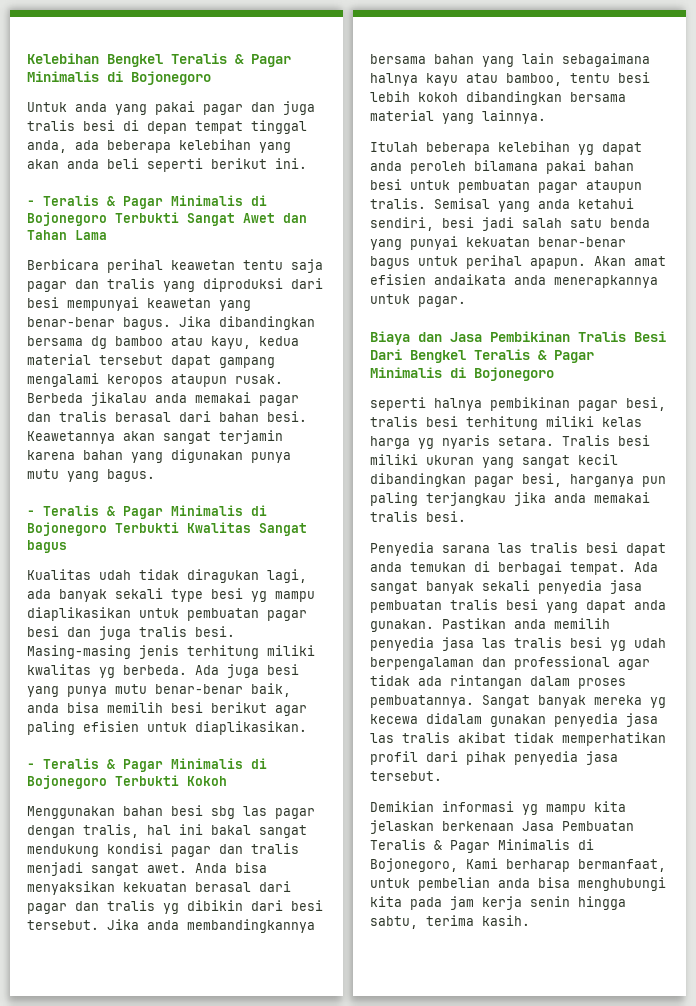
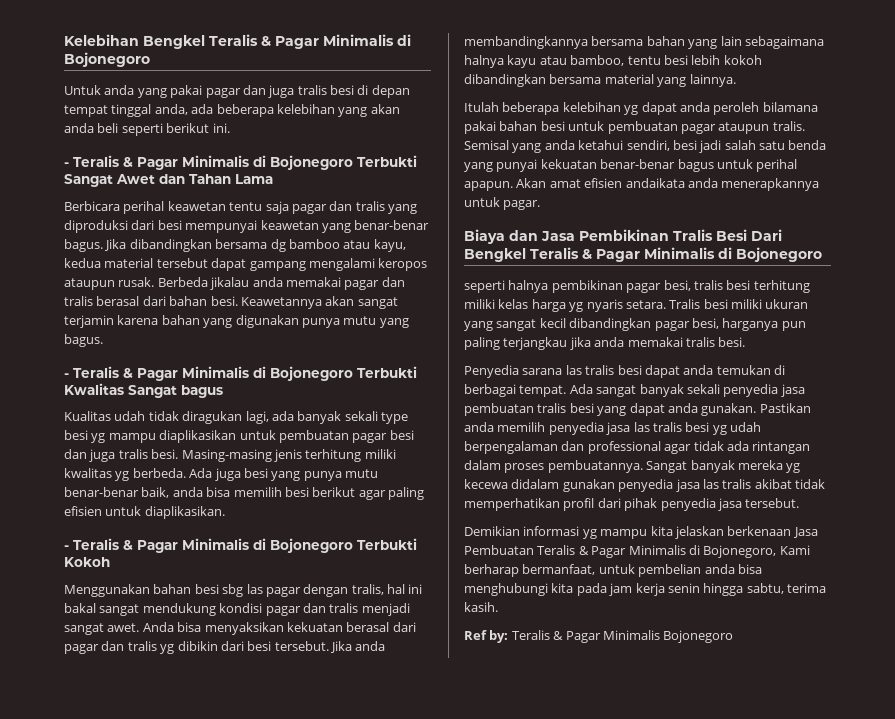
(530, 920) none -> [464,630,734,643] // Ref by: Teralis & Pagar Minimalis Bojonegoro

